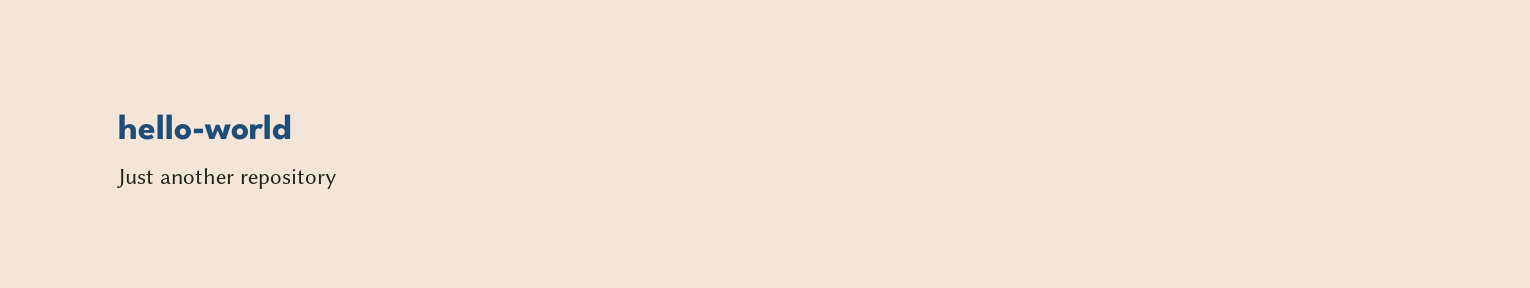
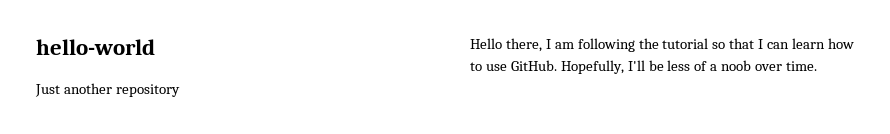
(338, 179) none -> [470,38,854,52] [470,60,818,74] // Hello there, I am following the tutorial so that I can learn how to use GitHub. Hopefully, I'll be less of a noob over time.

